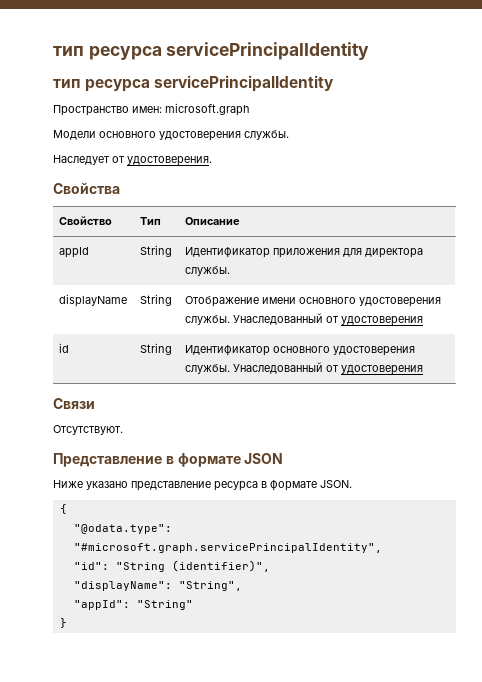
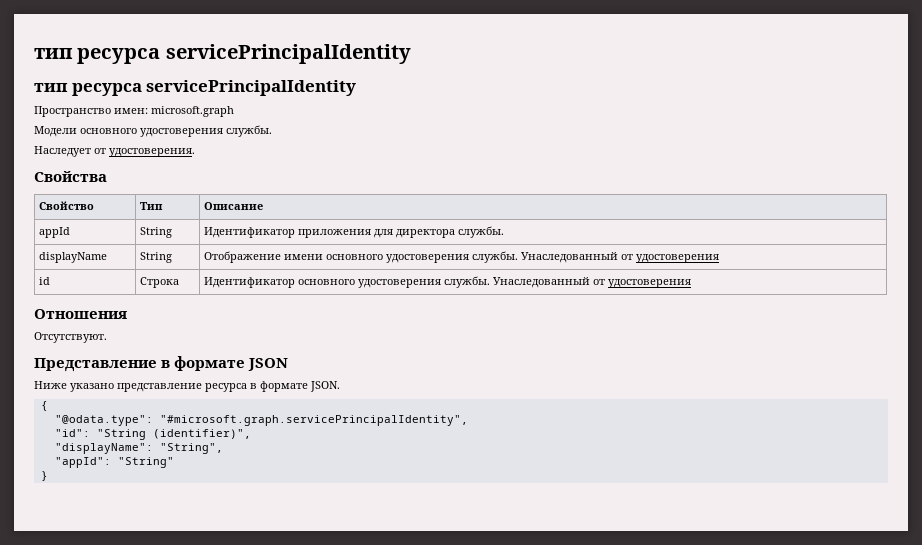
[140,343,173,355] String -> [139,277,179,288] Строка
[53,398,95,409] Связи -> [34,309,127,319] Отношения

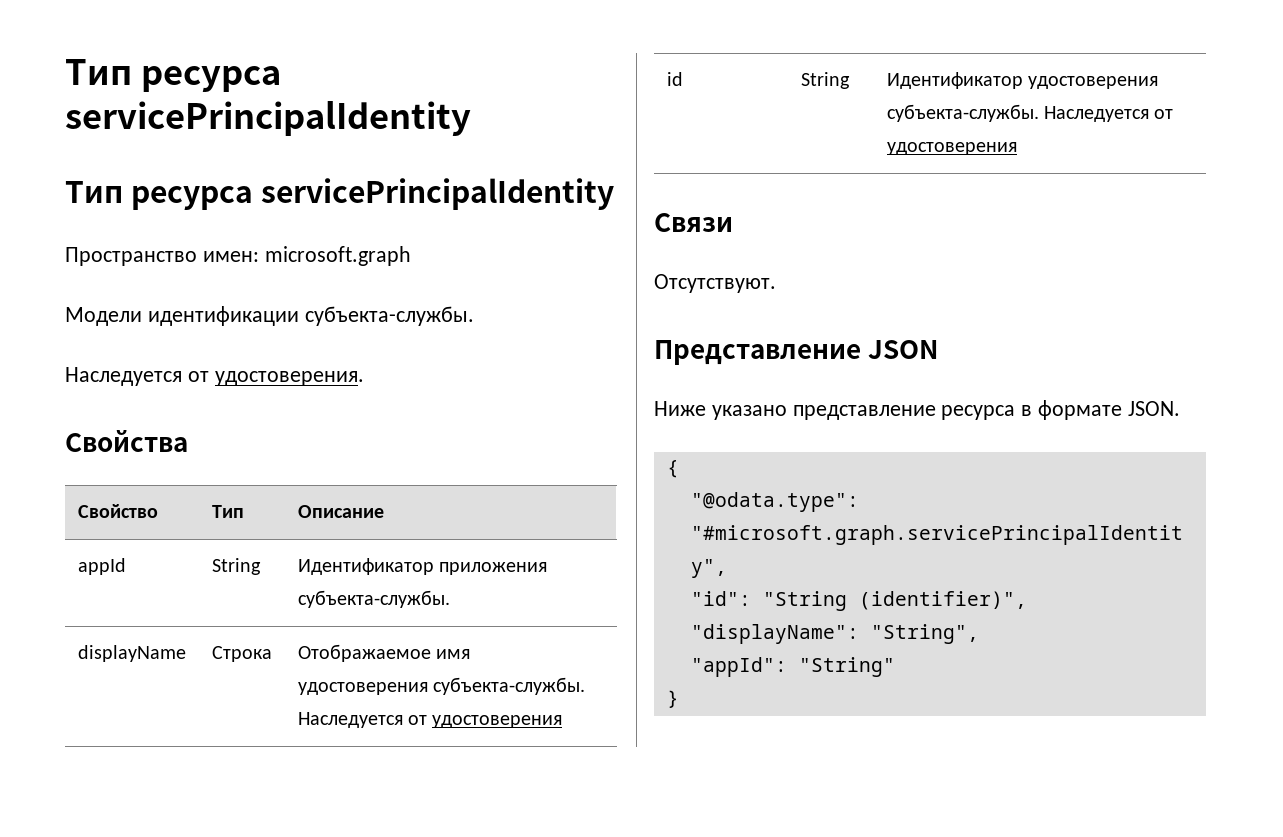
[34,44,411,64] [34,83,68,92] тип ресурса servicePrincipalIdentity // тип -> [65,59,282,92] [65,101,471,136] [65,181,123,203] Тип ресурса servicePrincipalIdentity // Тип
[80,125,272,137] [34,146,91,157] основного удостоверения службы. // Наследует -> [147,306,474,326] [65,367,182,386] идентификации субъекта-службы. // Наследуется
[373,226,504,238] [38,252,107,263] [139,252,172,263] [203,251,618,263] для директора службы. // displayName | String | Отображение имени основного удостоверения службы. Унаследованный -> [297,590,450,608] [77,645,186,662] [211,646,272,662] [297,644,470,662] [297,677,585,695] [297,712,403,728] субъекта-службы. // displayName | Строка | Отображаемое имя удостоверения субъекта-службы. Наследуется
[139,277,179,288] [203,276,691,288] [34,309,127,319] Строка | Идентификатор основного удостоверения службы. Унаследованный от удостоверения // Отношения -> [800,72,850,89] [886,72,1158,89] [886,104,1174,122] [886,142,1017,155] [654,213,733,232] String | Идентификатор удостоверения субъекта-службы. Наследуется от удостоверения // Связи
[161,356,246,371] в формате -> (861, 352) none

